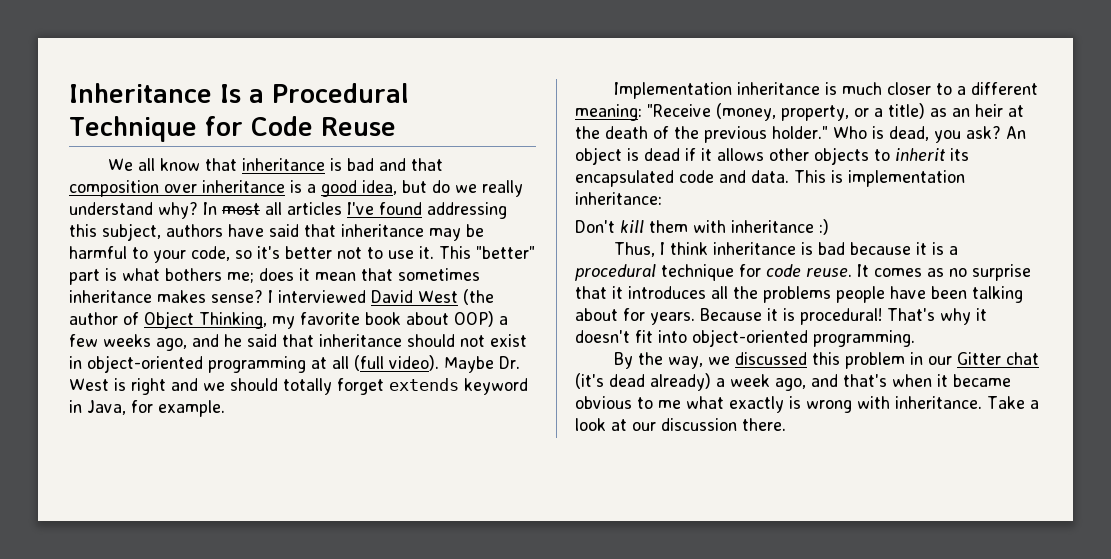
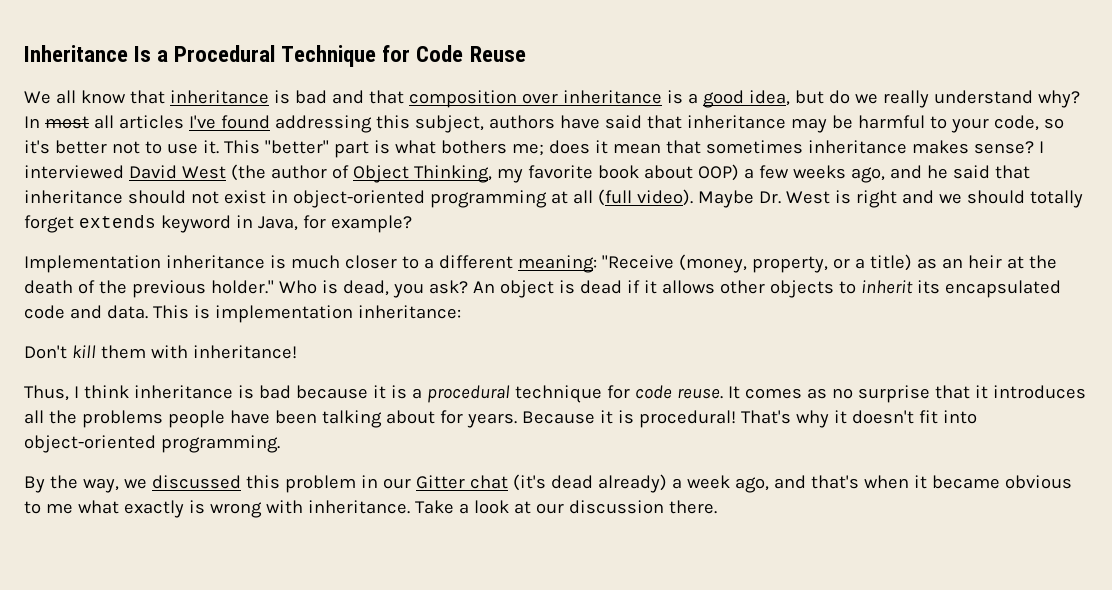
[158,400,225,417] example. -> [330,215,412,233] example?
[731,219,829,235] inheritance :) -> [192,345,297,359] inheritance!

